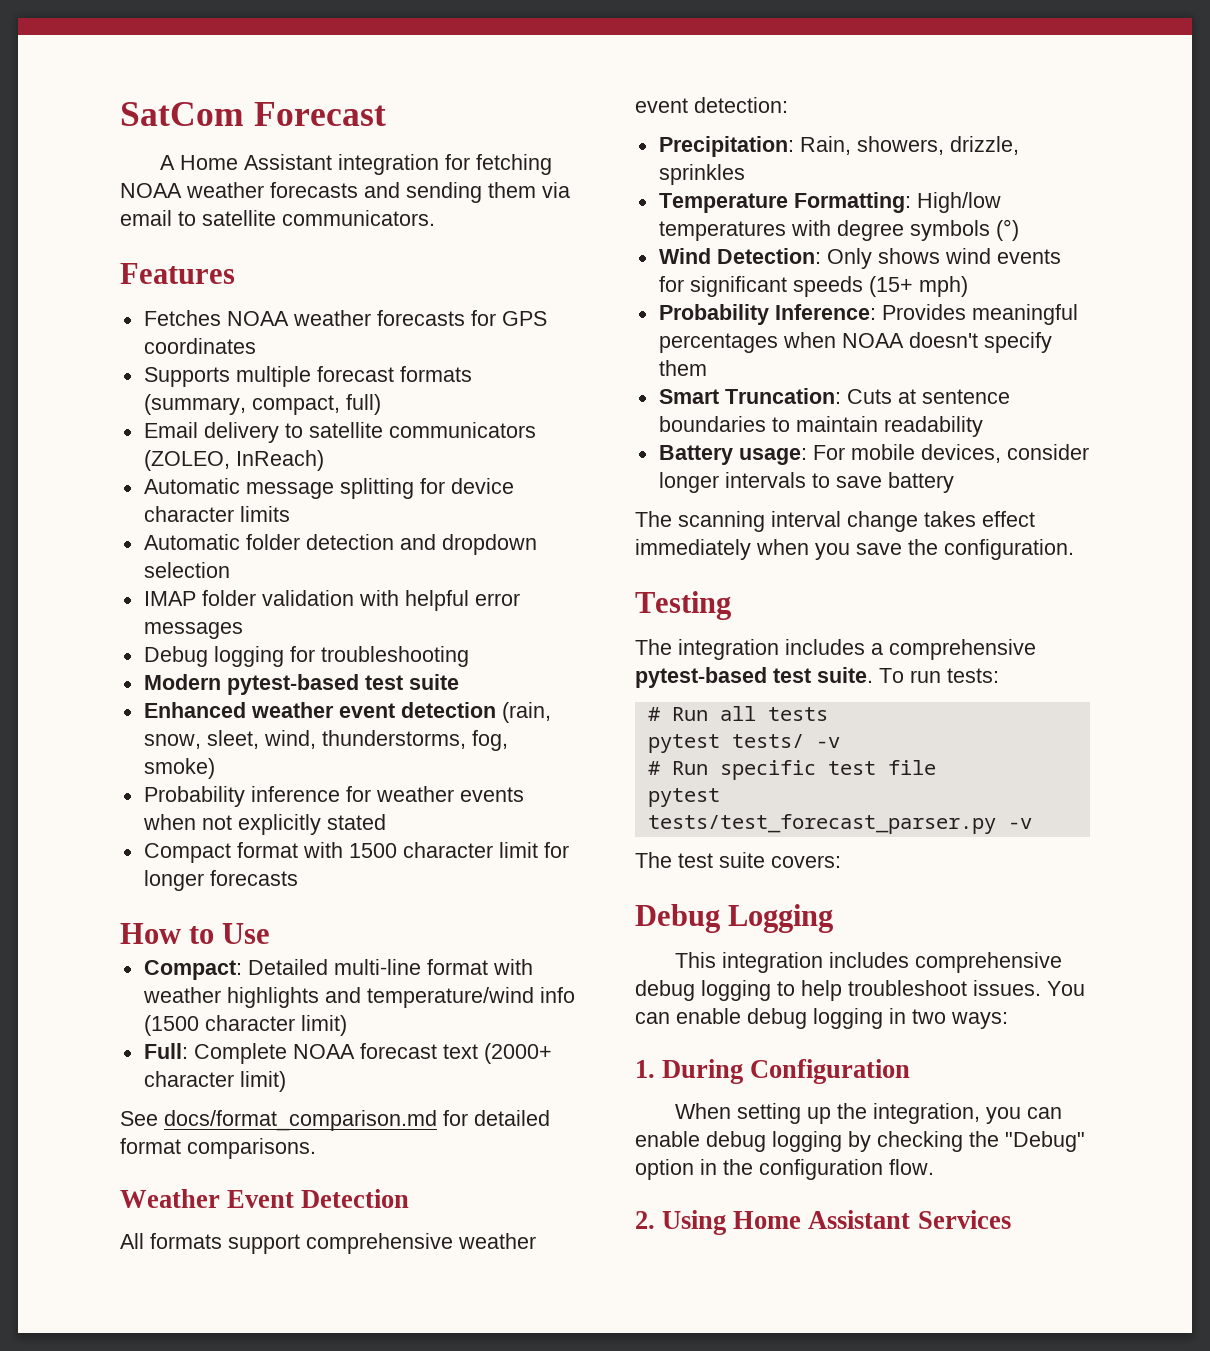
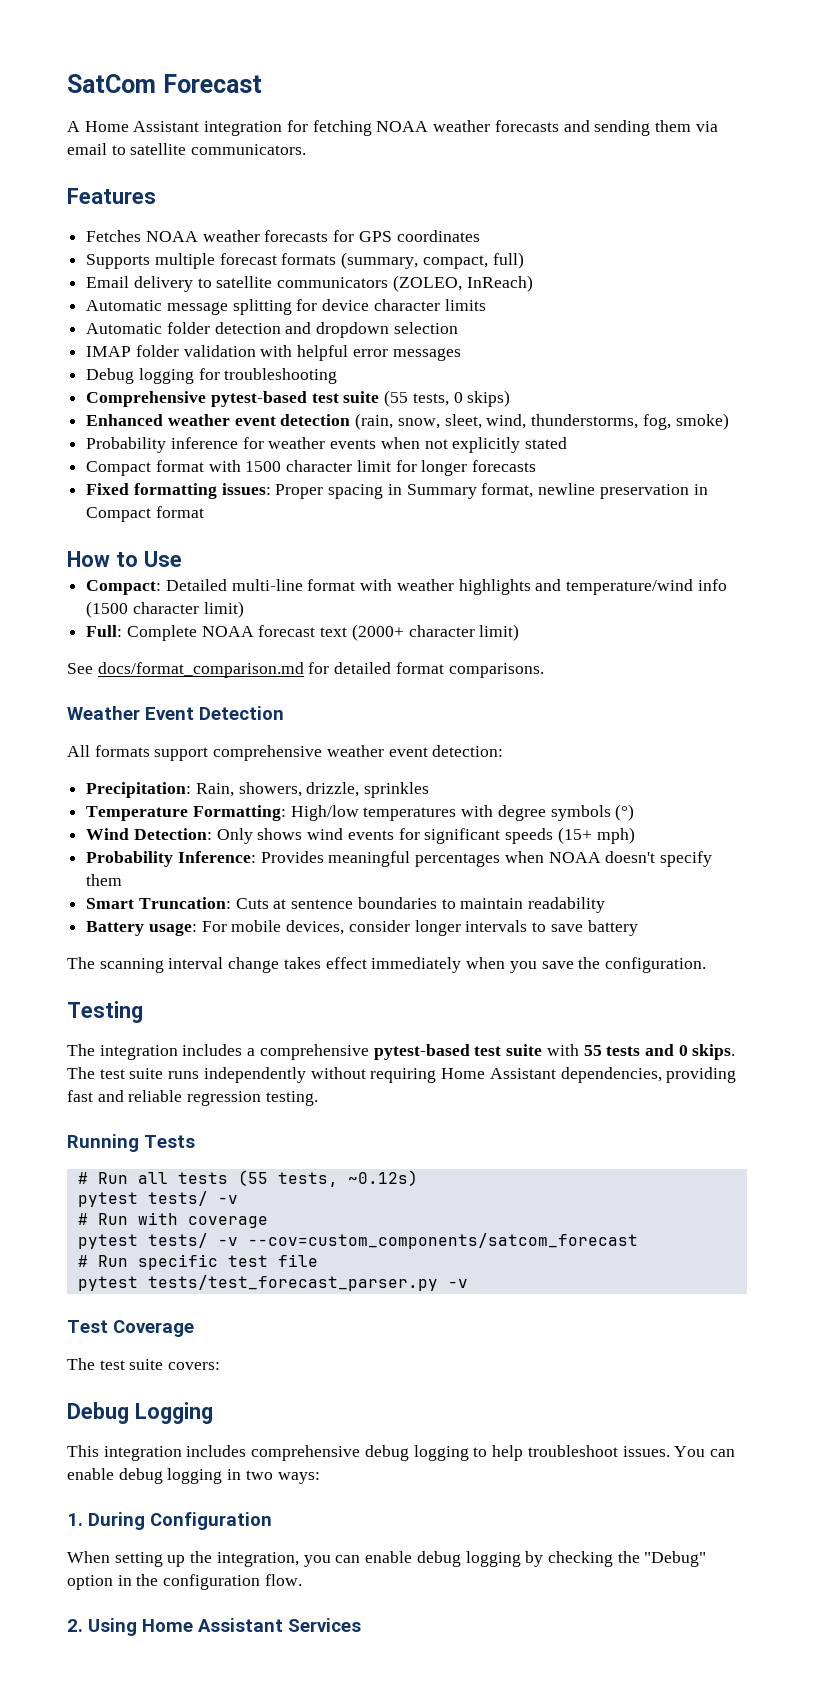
[143,674,459,695] Modern pytest-based test suite -> [86,390,511,407] Comprehensive pytest-based test suite (55 tests, 0 skips)
(298, 878) none -> [86,483,708,499] [86,506,204,522] // Fixed formatting issues: Proper spacing in Summary format, newline preservation in Compact format
[817,667,999,683] suite. To run tests: -> [506,1044,736,1060] [67,1067,737,1083] [67,1090,318,1106] [67,1134,195,1152] suite with 55 tests and 0 skips. The test suite runs independently without requiring Home Assistant dependencies, providing fast and reliable regression testing. // Running Tests
[647,734,840,753] // pytest tests/ -v -> [237,1170,418,1187] [77,1191,238,1207] [77,1212,268,1228] [77,1233,638,1249] (55 tests, ~0.12s) // pytest tests/ -v // # Run with coverage // pytest tests/ -v --cov=custom_components/satcom_forecast
(1032, 823) none -> [67,1320,194,1337] // Test Coverage

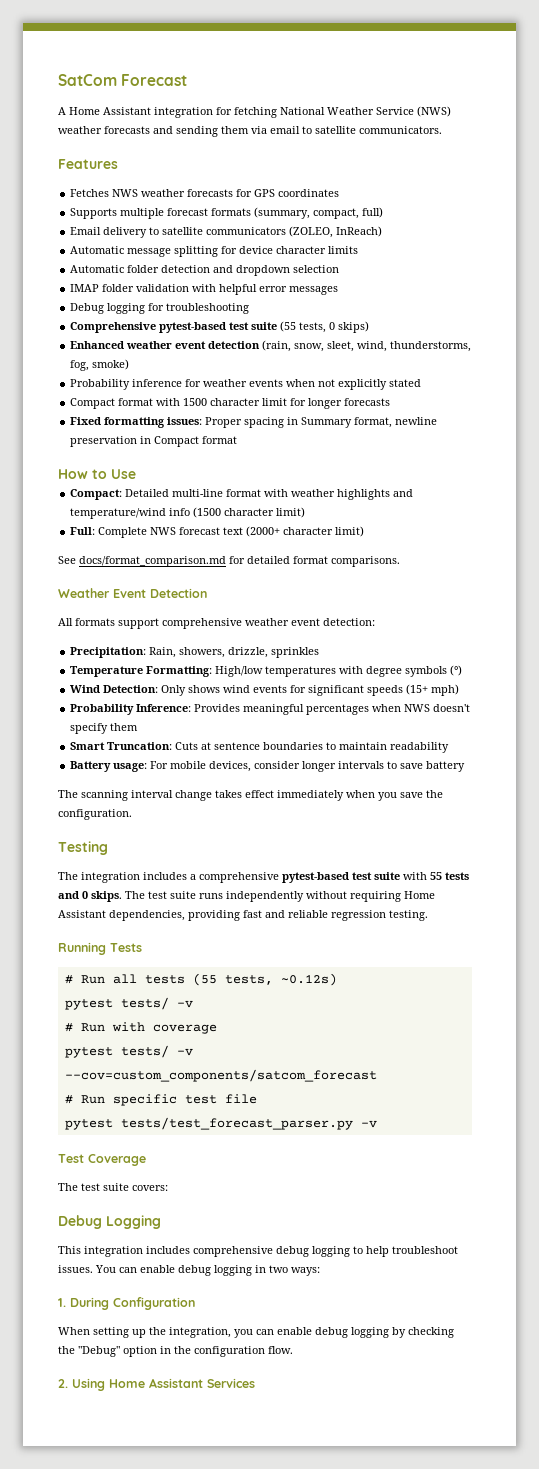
[376,121,429,132] NOAA -> [280,106,451,117] National Weather Service (NWS)
[145,231,198,242] NOAA -> [112,189,139,197] NWS
[201,626,254,637] NOAA -> [150,527,177,535] NWS
[548,852,601,863] NOAA -> [404,704,431,712] NWS

